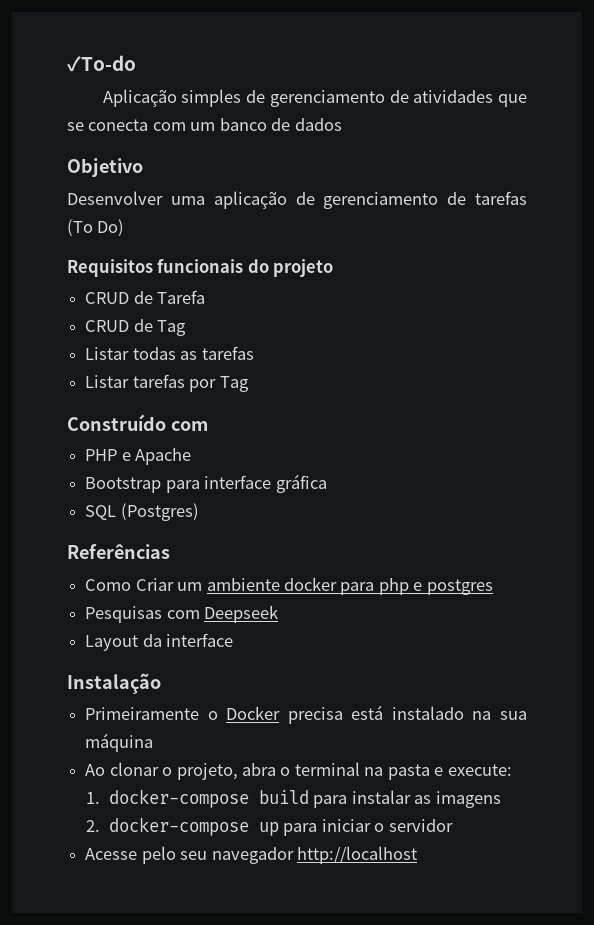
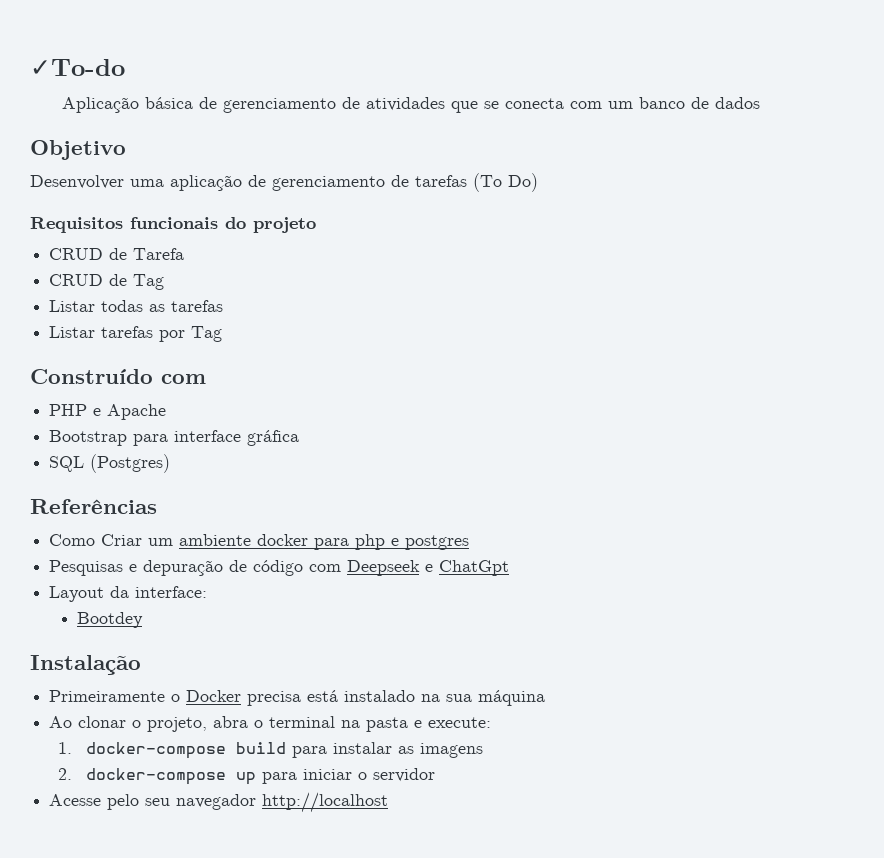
[181,89,242,107] simples -> [145,97,194,109] básica
(163, 614) none -> [129,560,304,576] e depuração de código
(279, 614) none -> [425,560,510,576] e ChatGpt
[166,633,234,647] interface -> [135,586,208,598] [77,612,144,628] interface: // Bootdey

